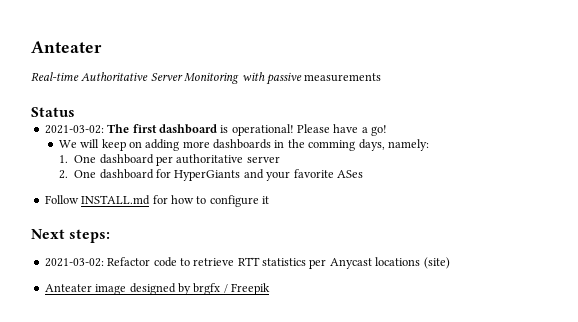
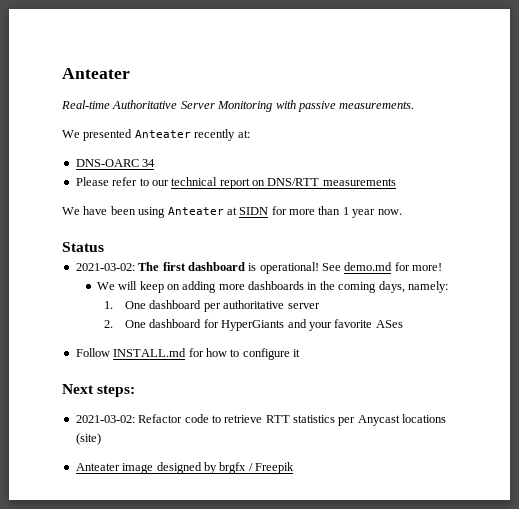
[304,73,382,82] measurements -> [339,101,415,109] [62,129,250,141] [75,159,156,167] [75,177,396,189] [62,206,402,218] measurements. // We presented Anteater recently at: // DNS-OARC 34 // Please refer to our technical report on DNS/RTT measurements // We have been using Anteater at SIDN for more than 1 year now.
[297,124,388,136] Please have a go! -> [322,262,443,271] See demo.md for more!
[308,140,356,151] comming -> [338,282,377,293] coming

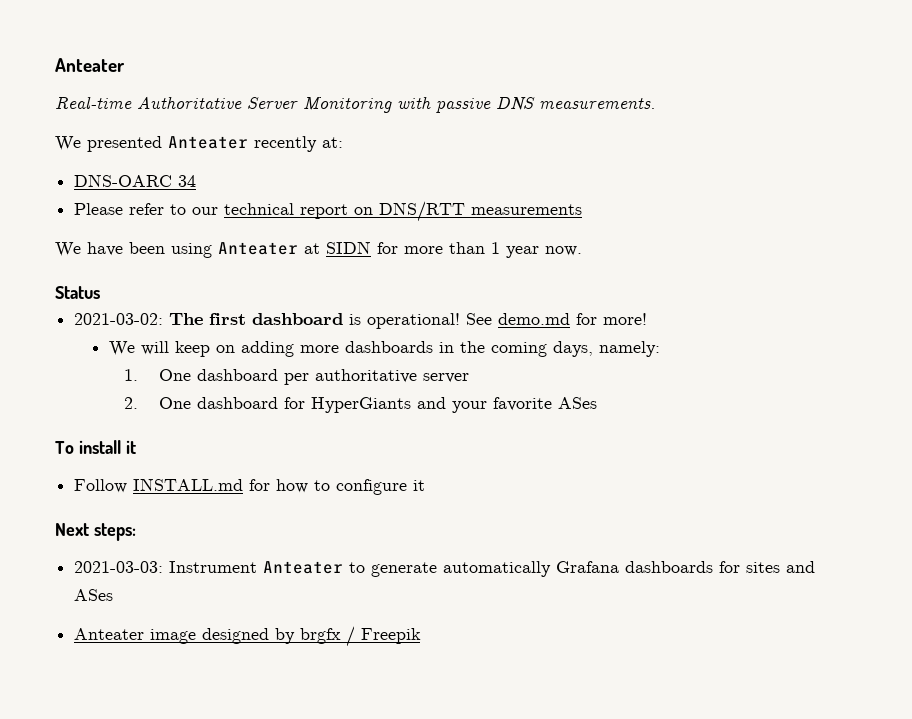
(336, 106) none -> [496,97,535,111] DNS
(403, 324) none -> [55,440,136,454] // To install it
[75,414,447,426] [75,433,101,445] 2021-03-02: Refactor code to retrieve RTT statistics per Anycast locations (site) -> [74,561,816,577] [74,589,114,601] 2021-03-03: Instrument Anteater to generate automatically Grafana dashboards for sites and ASes

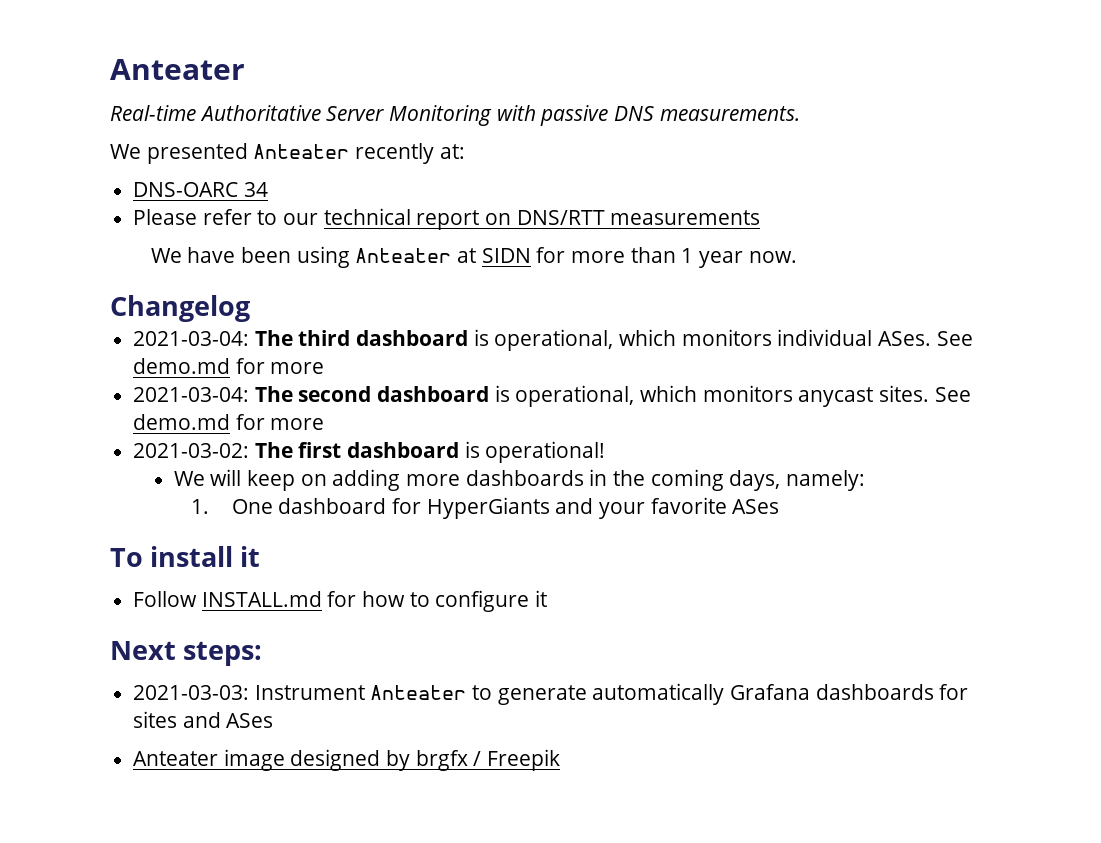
[55,286,100,299] Status -> [110,295,250,322] [133,329,973,351] [133,358,325,374] [133,385,971,407] [133,414,325,430] Changelog // 2021-03-04: The third dashboard is operational, which monitors individual ASes. See demo.md for more // 2021-03-04: The second dashboard is operational, which monitors anycast sites. See demo.md for more
[466,313,648,325] See demo.md for more! -> (606, 452) none
[283,369,469,385] [124,397,278,409] per authoritative server // 2. One dashboard -> (387, 506) none

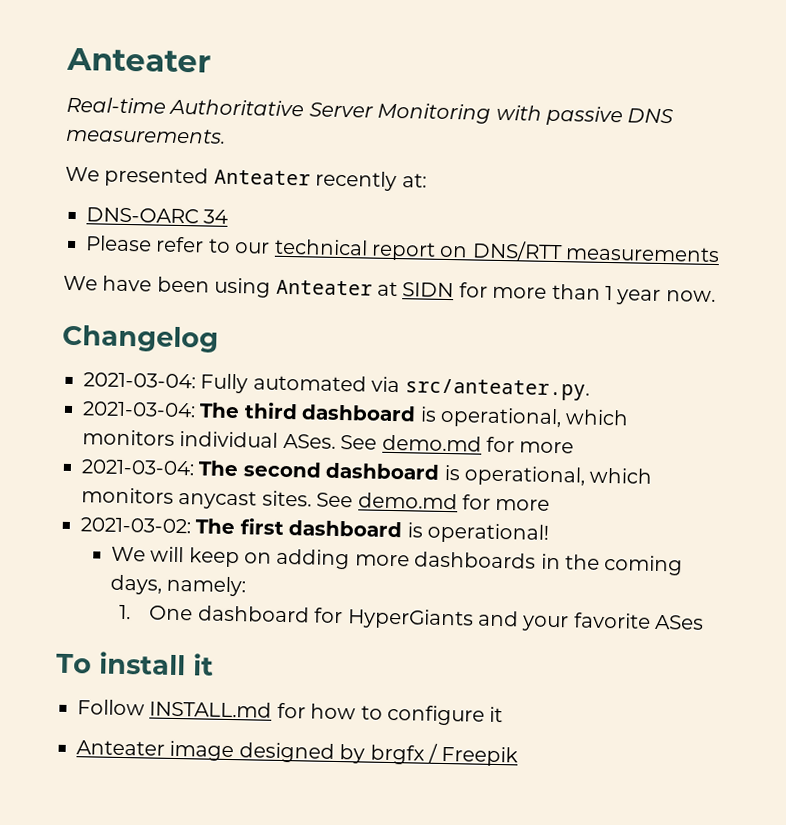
(250, 308) none -> [83,372,590,401] // 2021-03-04: Fully automated via src/anteater.py.
[110,641,263,666] [133,683,969,705] [133,711,274,728] // Next steps: // 2021-03-03: Instrument Anteater to generate automatically Grafana dashboards for sites and ASes -> (504, 714) none

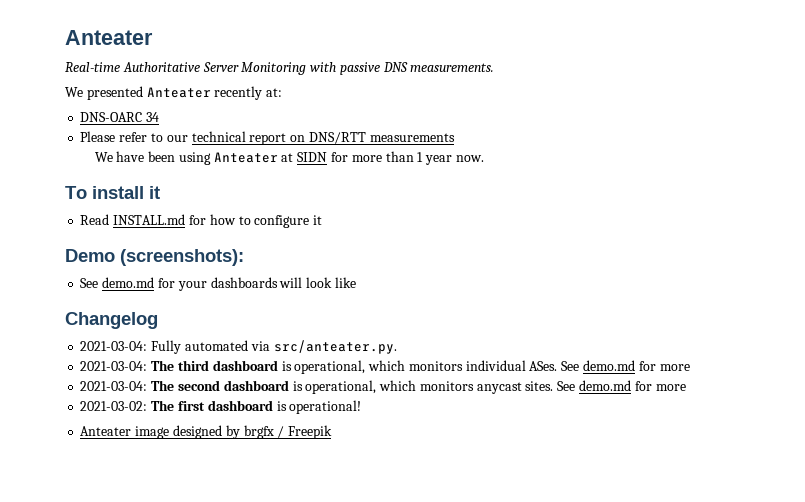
(716, 296) none -> [65,186,160,199] [80,214,323,228] [65,249,244,266] [80,277,356,291] // To install it // Read INSTALL.md for how to configure it // Demo (screenshots): // See demo.md for your dashboards will look like
[110,546,684,576] [109,574,247,597] [118,604,705,632] [56,651,214,676] [77,699,504,726] // We will keep on adding more dashboards in the coming days, namely: // 1. One dashboard for HyperGiants and your favorite ASes // To install it // Follow INSTALL.md for how to configure it -> (362, 407) none

